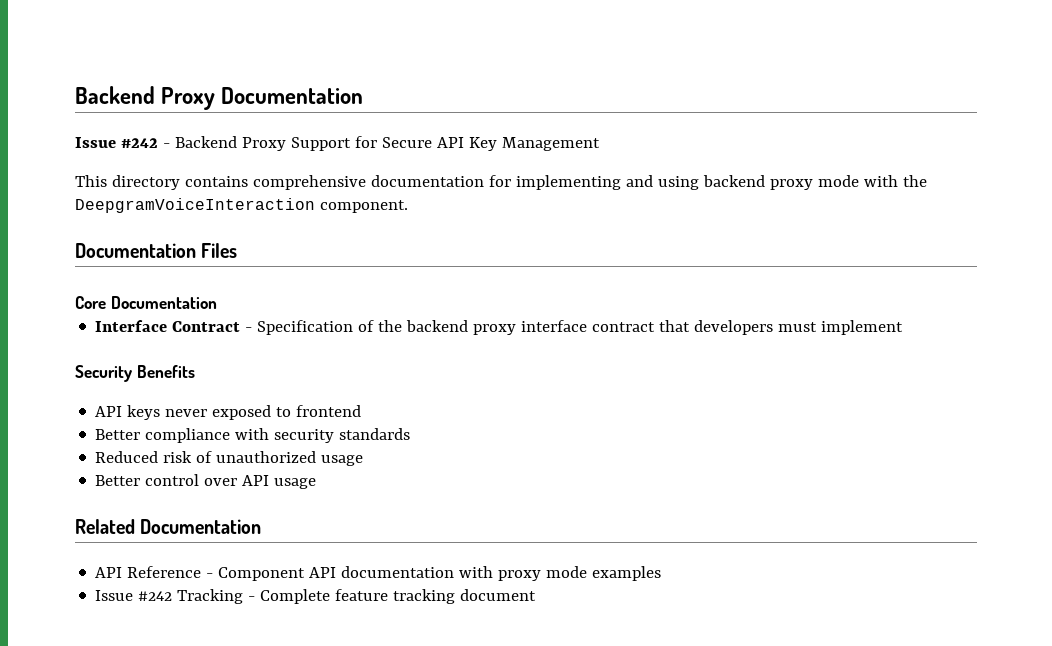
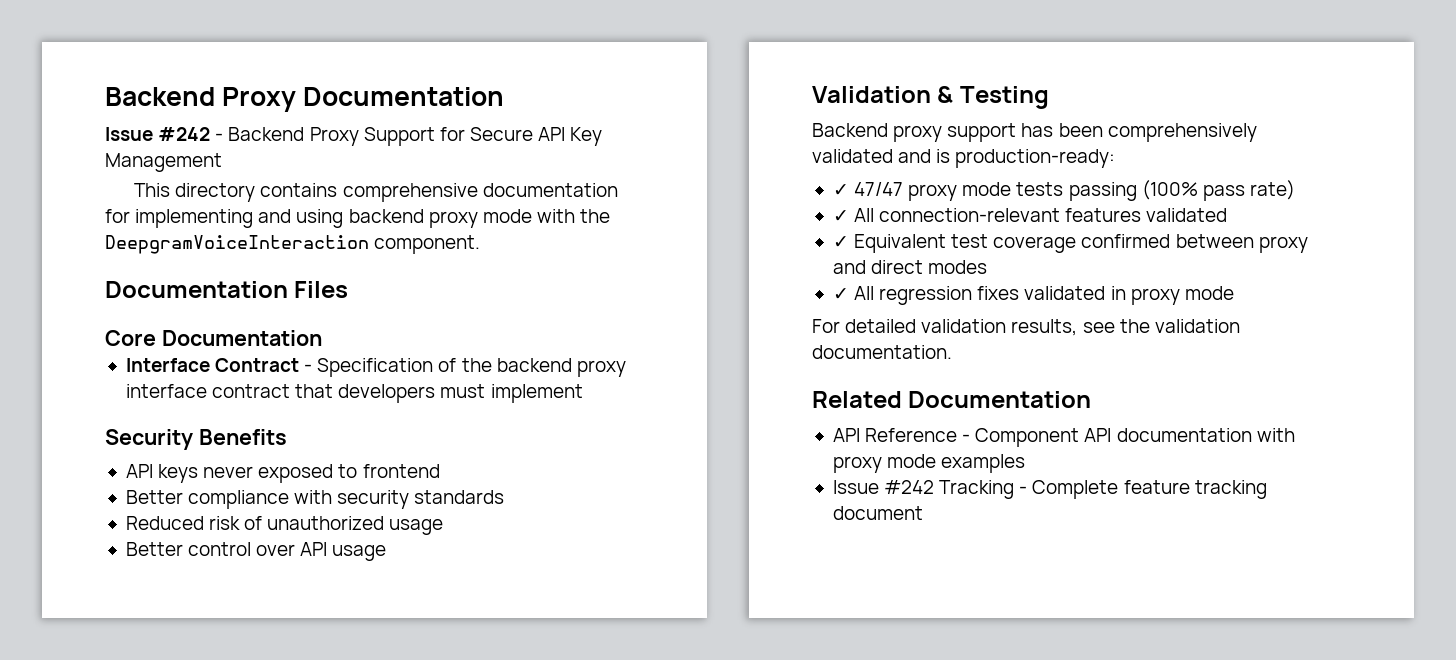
(317, 483) none -> [812,86,1049,109] [812,123,1257,142] [812,149,1116,168] [832,180,1295,201] [832,208,1228,222] [832,234,1308,253] [832,260,988,274] [832,286,1234,305] [812,319,1240,336] [812,345,952,359] // Validation & Testing // Backend proxy support has been comprehensively validated and is production-ready: // ✓ 47/47 proxy mode tests passing (100% pass rate) // ✓ All connection-relevant features validated // ✓ Equivalent test coverage confirmed between proxy and direct modes // ✓ All regression fixes validated in proxy mode // For detailed validation results, see the validation documentation.

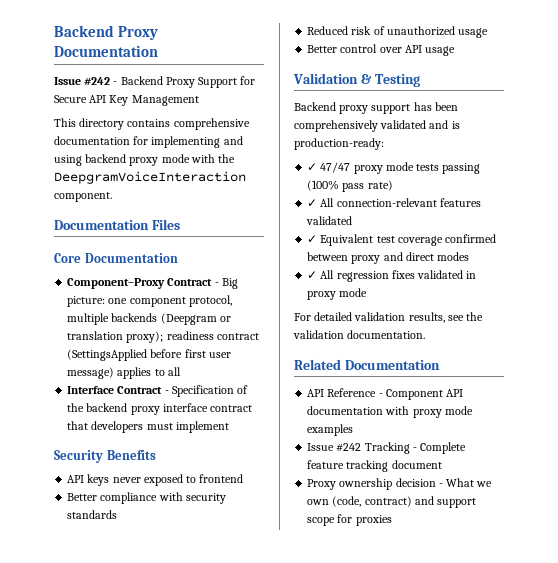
(322, 338) none -> [67,278,238,289] [67,295,232,307] [67,313,231,325] [67,331,259,343] [67,349,231,361] [67,367,181,379] // Component–Proxy Contract - Big picture: one component protocol, multiple backends (Deepgram or translation proxy); readiness contract (SettingsApplied before first user message) applies to all
(923, 513) none -> [307,478,493,490] [307,496,477,508] [307,514,392,526] // Proxy ownership decision - What we own (code, contract) and support scope for proxies

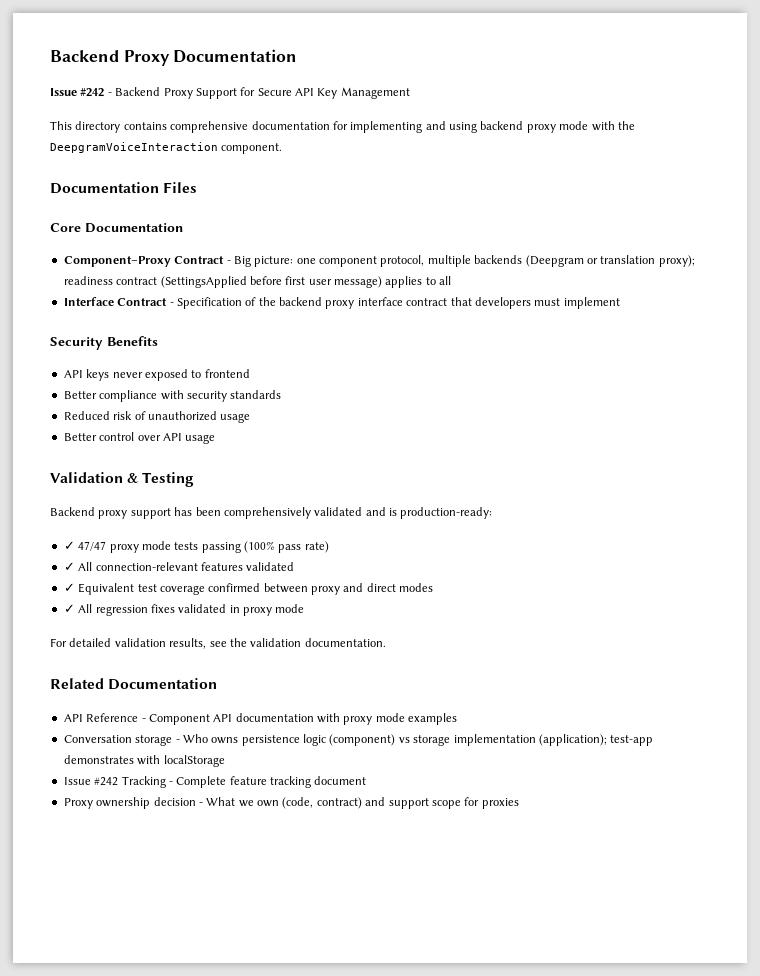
(354, 430) none -> [63,734,654,746] [63,755,225,767] // Conversation storage - Who owns persistence logic (component) vs storage implementation (application); test-app demonstrates with localStorage

